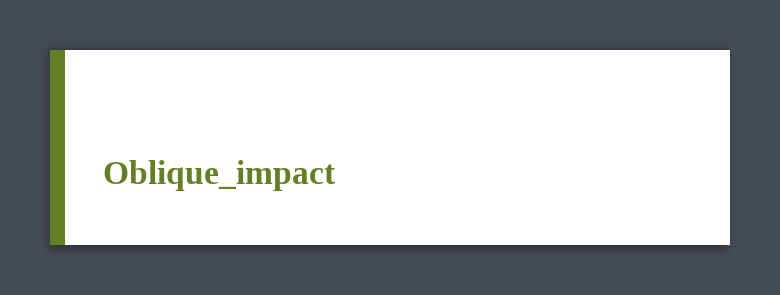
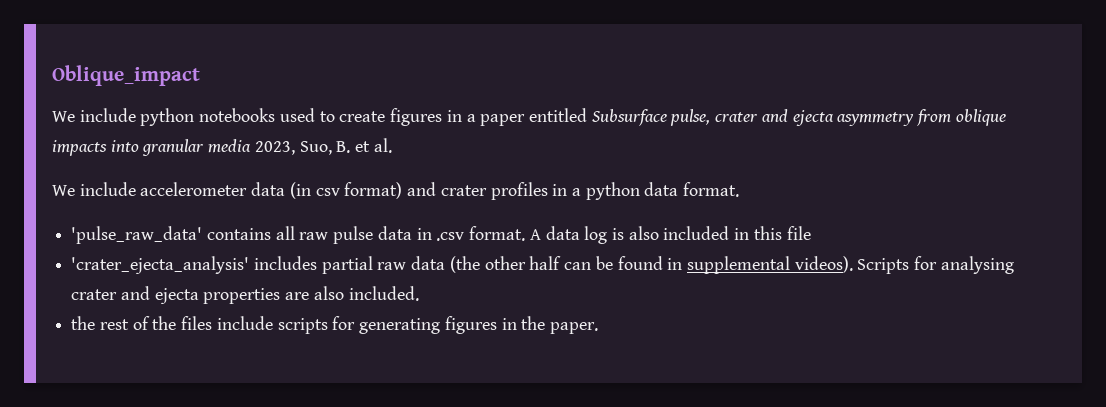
(336, 175) none -> [52,108,1006,126] [52,138,392,156] [52,182,740,200] [71,226,811,244] [71,256,1014,274] [71,286,419,304] [71,316,598,334] // We include python notebooks used to create figures in a paper entitled Subsurface pulse, crater and ejecta asymmetry from oblique impacts into granular media 2023, Suo, B. et al. // We include accelerometer data (in csv format) and crater profiles in a python data format. // 'pulse_raw_data' contains all raw pulse data in .csv format. A data log is also included in this file // 'crater_ejecta_analysis' includes partial raw data (the other half can be found in supplemental videos). Scripts for analysing crater and ejecta properties are also included. // the rest of the files include scripts for generating figures in the paper.

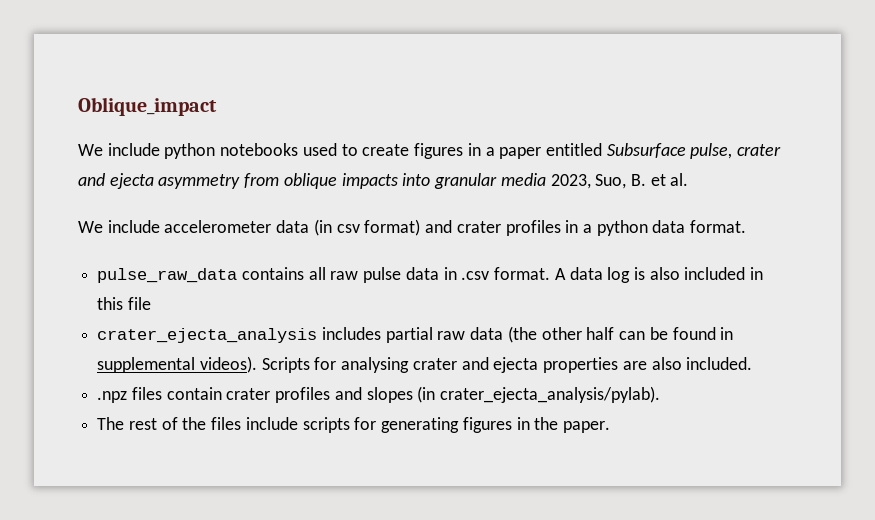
[71,226,203,244] 'pulse_raw_data' -> [97,268,238,283] pulse_raw_data
[71,256,250,274] 'crater_ejecta_analysis' -> [97,328,318,343] crater_ejecta_analysis
[71,316,96,330] the -> [97,386,661,403] [97,417,125,430] .npz files contain crater profiles and slopes (in crater_ejecta_analysis/pylab). // The

